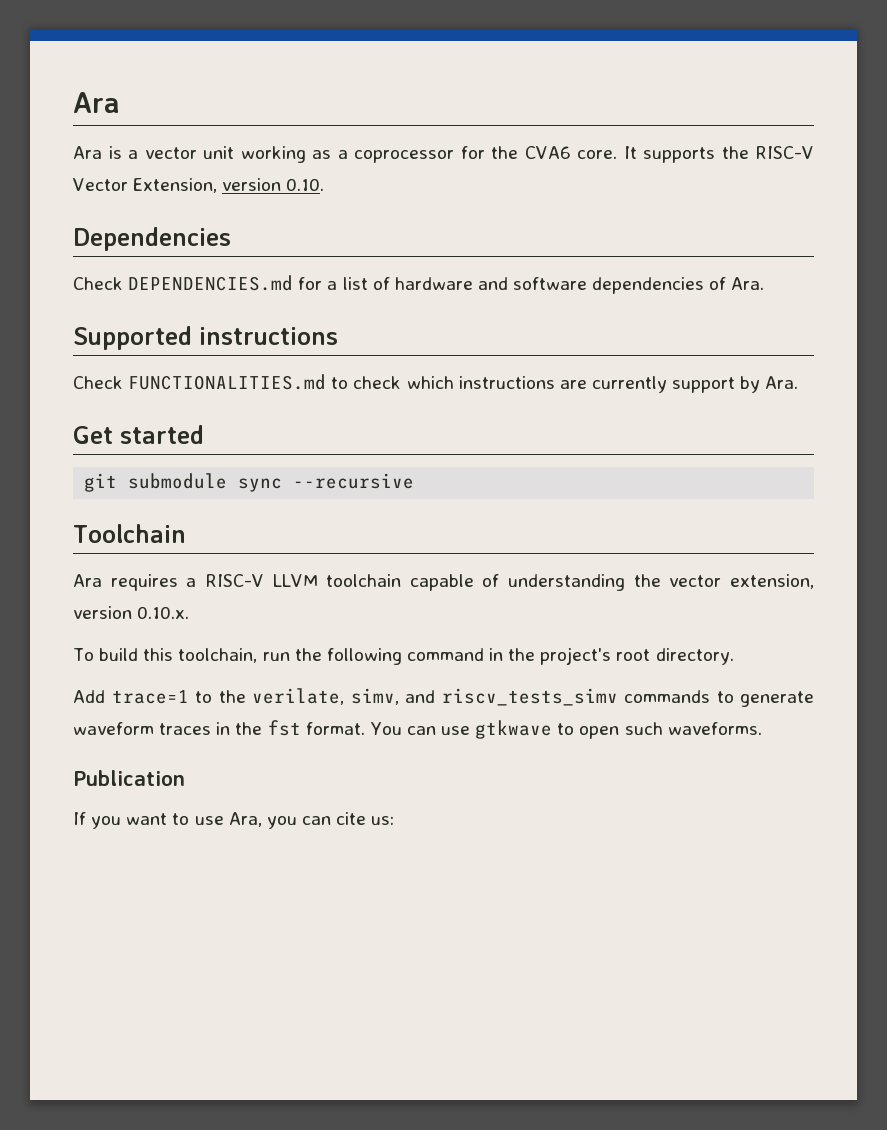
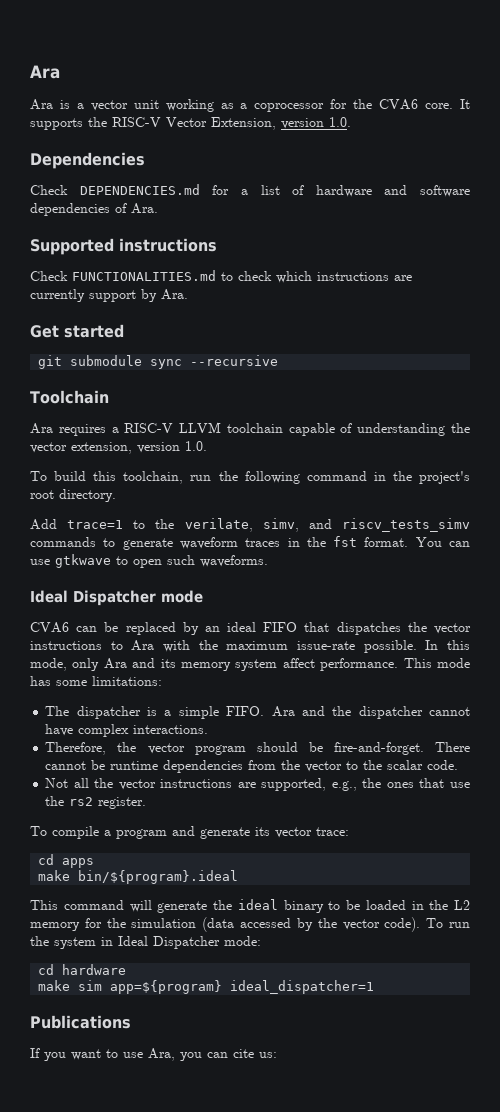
[286,178,325,191] 0.10. -> [329,117,351,127] 1.0.
[137,606,190,619] 0.10.x. -> [185,441,207,451] 1.0.
[73,770,185,786] Publication -> [30,590,203,606] [30,622,472,635] [30,640,471,653] [30,658,470,671] [30,676,162,686] [45,706,471,719] [45,724,209,737] [45,742,470,755] [45,760,459,773] [45,778,470,791] [45,796,147,809] [30,826,349,839] [38,854,95,868] [38,870,239,884] [30,899,470,913] [30,917,470,932] [30,936,261,949] [38,964,127,975] [38,980,375,994] [30,1015,131,1029] Ideal Dispatcher mode // CVA6 can be replaced by an ideal FIFO that dispatches the vector instructions to Ara with the maximum issue-rate possible. In this mode, only Ara and its memory system affect performance. This mode has some limitations: // The dispatcher is a simple FIFO. Ara and the dispatcher cannot have complex interactions. // Therefore, the vector program should be fire-and-forget. There cannot be runtime dependencies from the vector to the scalar code. // Not all the vector instructions are supported, e.g., the ones that use the rs2 register. // To compile a program and generate its vector trace: // cd apps // make bin/${program}.ideal // This command will generate the ideal binary to be loaded in the L2 memory for the simulation (data accessed by the vector code). To run the system in Ideal Dispatcher mode: // cd hardware // make sim app=${program} ideal_dispatcher=1 // Publications

